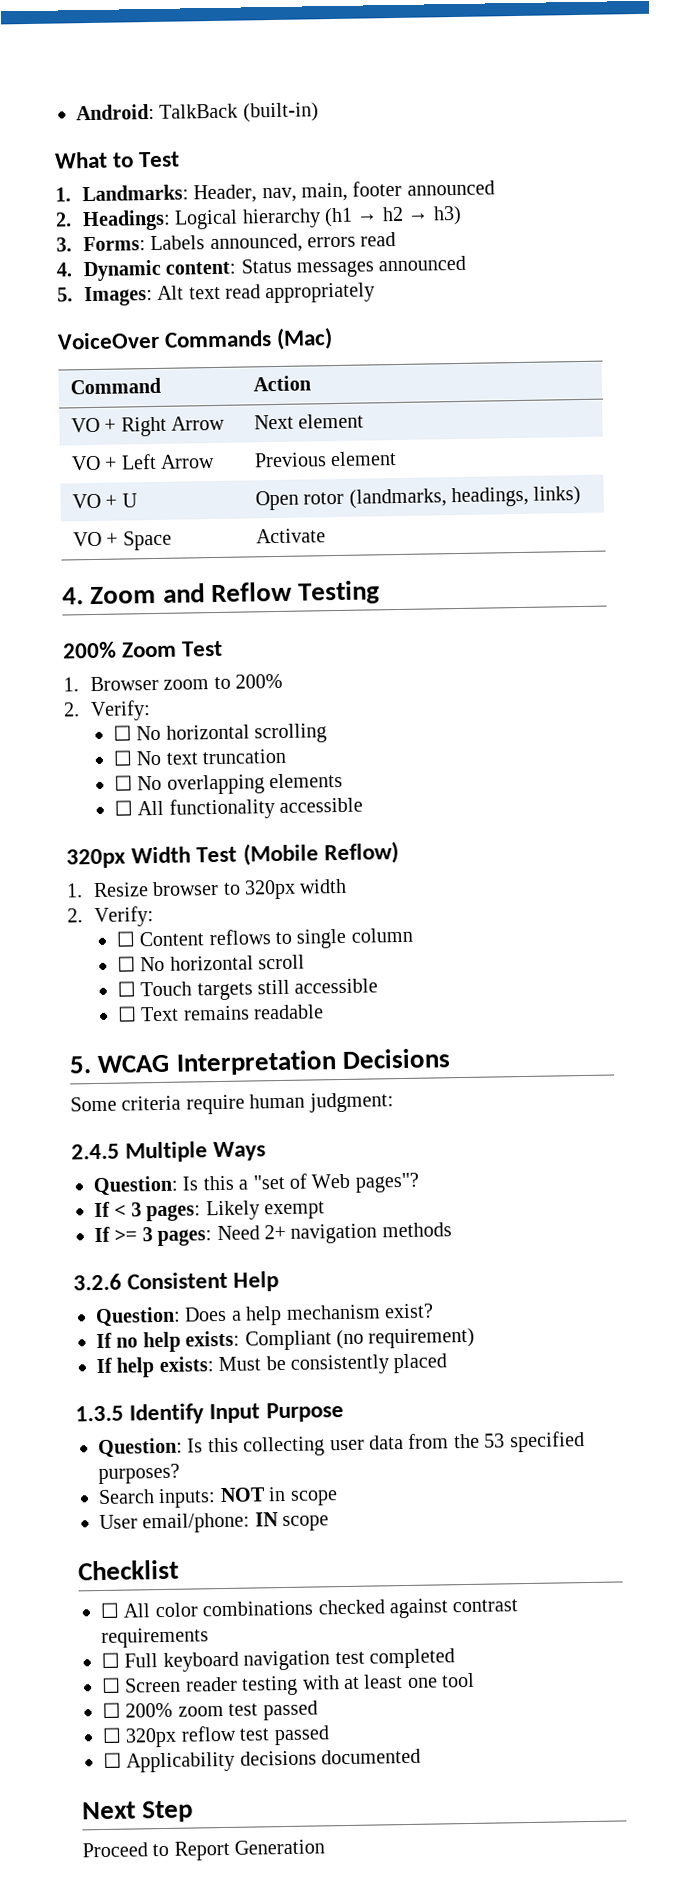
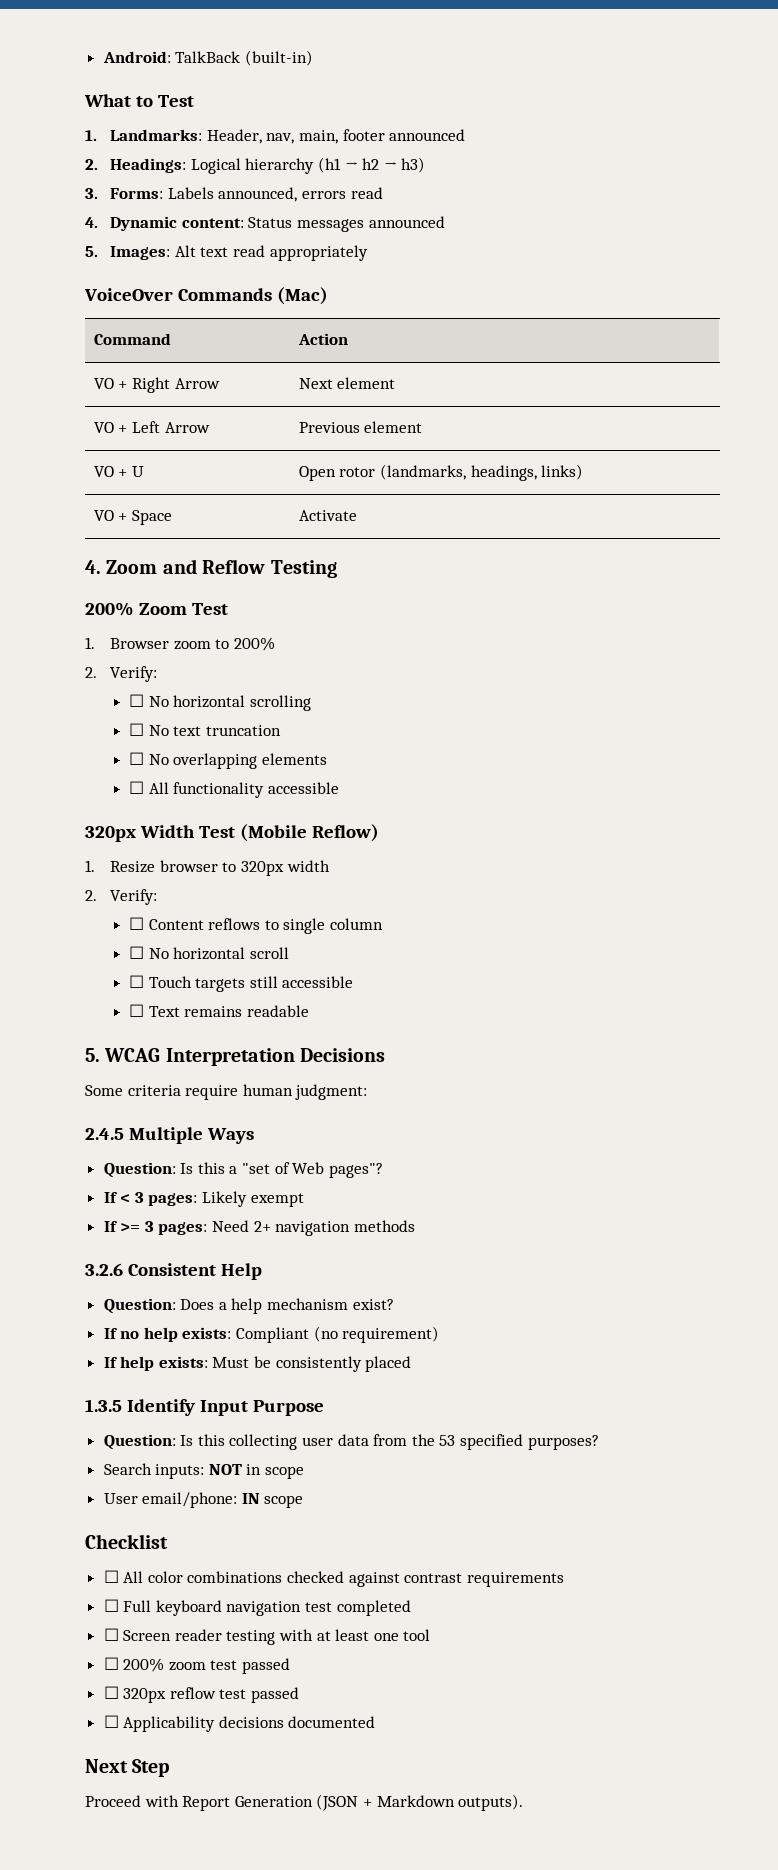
[152,1843,170,1857] to -> [144,1795,179,1807] with
(326, 1847) none -> [316,1794,524,1811] (JSON + Markdown outputs).

